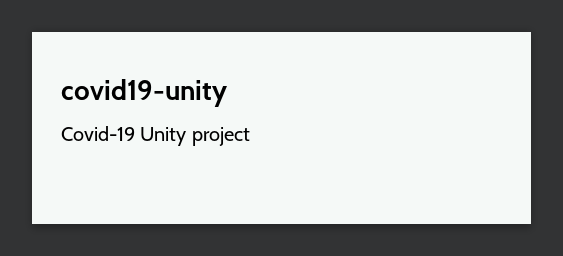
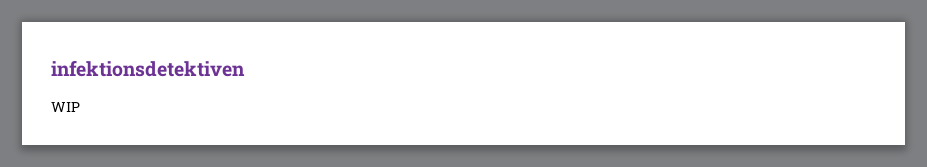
[61,79,227,107] [61,126,250,146] covid19-unity // Covid-19 Unity project -> [51,60,245,77] [51,102,80,112] infektionsdetektiven // WIP

